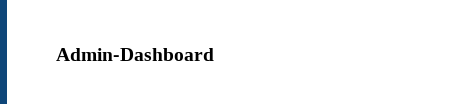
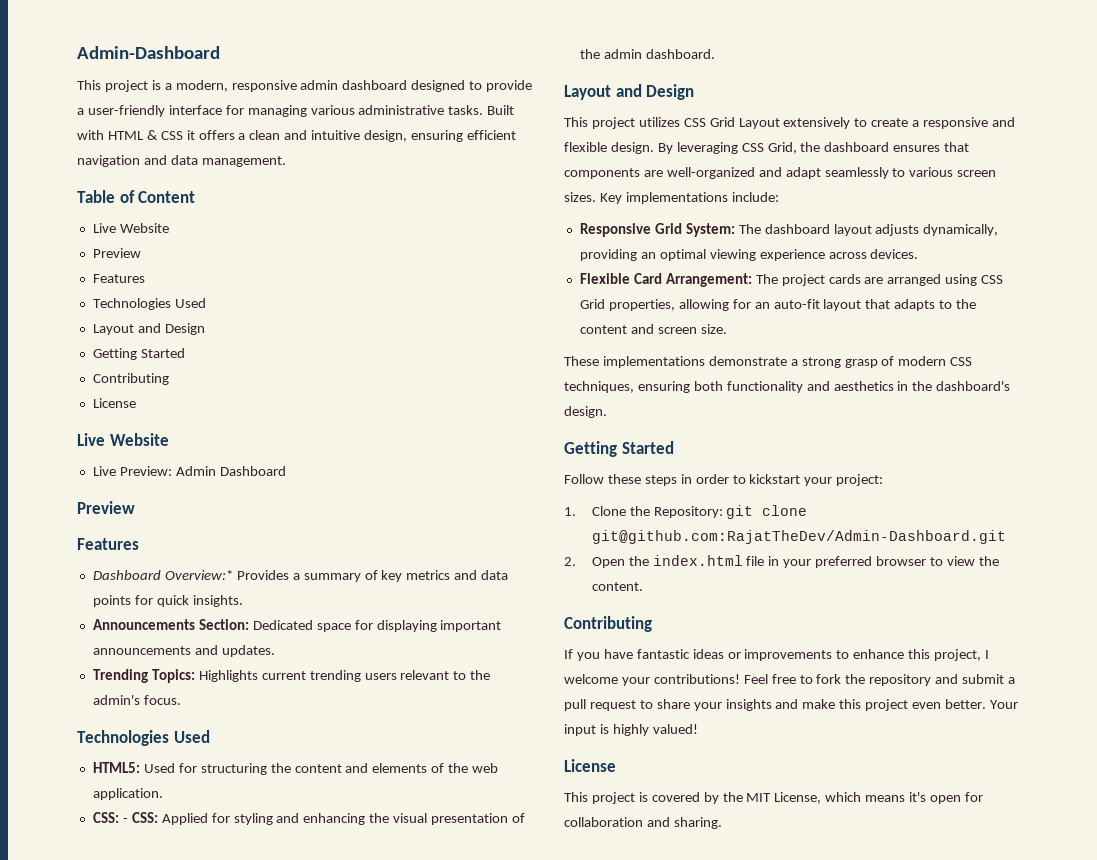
(214, 54) none -> [77,80,533,92] [77,105,515,117] [77,130,516,142] [77,155,286,167] [77,190,196,203] [92,223,169,233] [92,248,141,258] [92,274,145,283] [92,298,206,310] [92,323,205,335] [92,348,185,360] [92,373,169,385] [92,398,136,408] [77,433,169,446] [92,466,286,476] [77,501,135,514] [77,538,139,550] [92,570,509,582] [92,595,243,607] [92,619,502,632] [92,645,275,657] [92,669,491,683] [92,695,181,705] [77,730,210,746] [92,762,499,775] [92,788,163,800] [92,812,526,825] [579,49,715,59] [564,84,695,100] [564,117,1016,129] [564,142,970,154] [564,167,997,179] [564,192,779,204] [579,223,999,237] [579,249,919,261] [579,273,1004,287] [579,299,977,311] [579,324,727,334] [564,356,973,368] [564,381,1011,393] [564,406,607,418] [564,441,674,457] [564,474,884,486] [564,505,808,519] [591,530,1006,544] [564,555,999,568] [591,582,643,591] [564,616,652,632] [564,649,990,661] [564,674,1016,686] [564,699,1018,711] [564,724,698,736] [564,759,616,772] [564,792,983,804] [564,817,722,829] // This project is a modern, responsive admin dashboard designed to provide a user-friendly interface for managing various administrative tasks. Built with HTML & CSS it offers a clean and intuitive design, ensuring efficient navigation and data management. // Table of Content // Live Website // Preview // Features // Technologies Used // Layout and Design // Getting Started // Contributing // License // Live Website // Live Preview: Admin Dashboard // Preview // Features // Dashboard Overview:* Provides a summary of key metrics and data points for quick insights. // Announcements Section: Dedicated space for displaying important announcements and updates. // Trending Topics: Highlights current trending users relevant to the admin's focus. // Technologies Used // HTML5: Used for structuring the content and elements of the web application. // CSS: - CSS: Applied for styling and enhancing the visual presentation of the admin dashboard. // Layout and Design // This project utilizes CSS Grid Layout extensively to create a responsive and flexible design. By leveraging CSS Grid, the dashboard ensures that components are well-organized and adapt seamlessly to various screen sizes. Key implementations include: // Responsive Grid System: The dashboard layout adjusts dynamically, providing an optimal viewing experience across devices. // Flexible Card Arrangement: The project cards are arranged using CSS Grid properties, allowing for an auto-fit layout that adapts to the content and screen size. // These implementations demonstrate a strong grasp of modern CSS techniques, ensuring both functionality and aesthetics in the dashboard's design. // Getting Started // Follow these steps in order to kickstart your project: // 1. Clone the Repository: git clone git@github.com:RajatTheDev/Admin-Dashboard.git // 2. Open the index.html file in your preferred browser to view the content. // Contributing // If you have fantastic ideas or improvements to enhance this project, I welcome your contributions! Feel free to fork the repository and submit a pull request to share your insights and make this project even better. Your input is highly valued! // License // This project is covered by the MIT License, which means it's open for collaboration and sharing.

